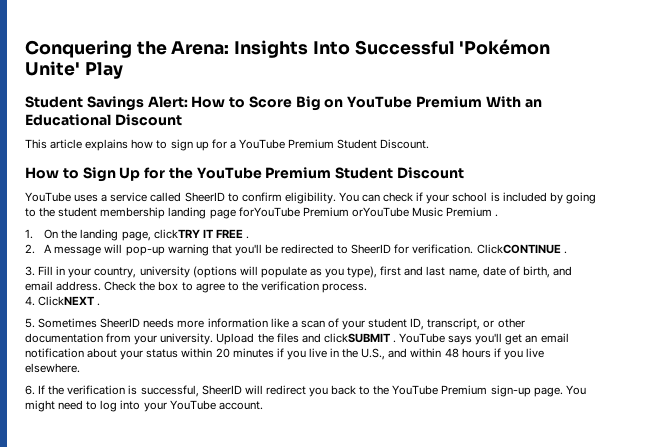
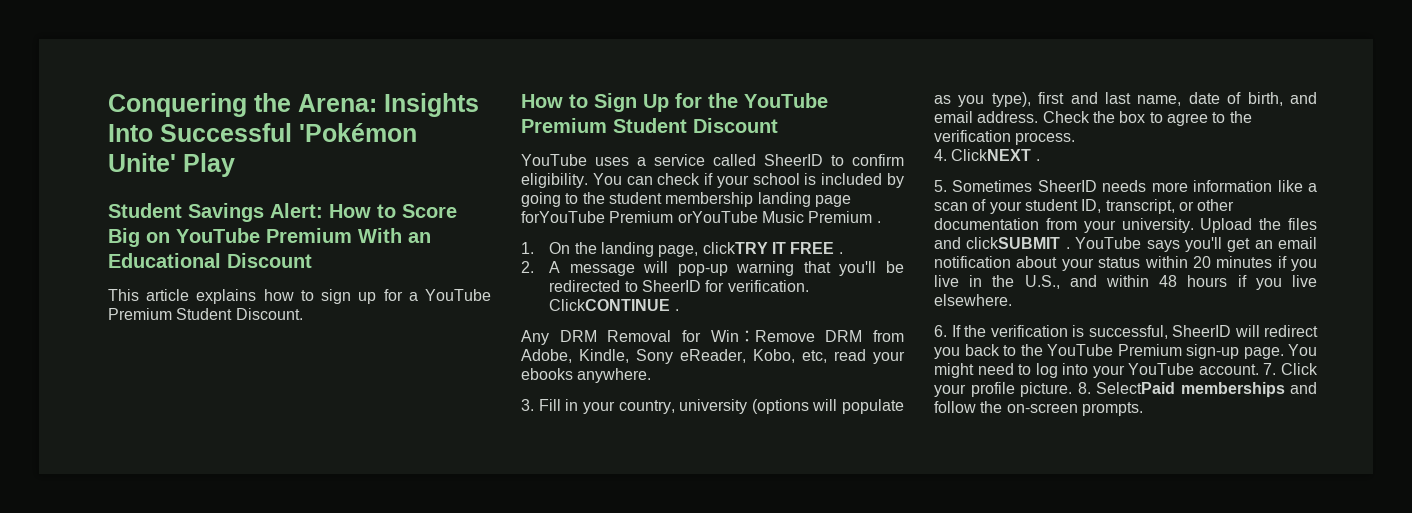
(567, 252) none -> [521,330,904,345] [521,349,905,364] [521,368,652,383] // Any DRM Removal for Win：Remove DRM from Adobe, Kindle, Sony eReader, Kobo, etc, read your ebooks anywhere.
(263, 405) none -> [1263,363,1318,375] [934,382,1317,397] [934,401,1143,416] 7. Click your profile picture. 8. SelectPaid memberships and follow the on-screen prompts.

